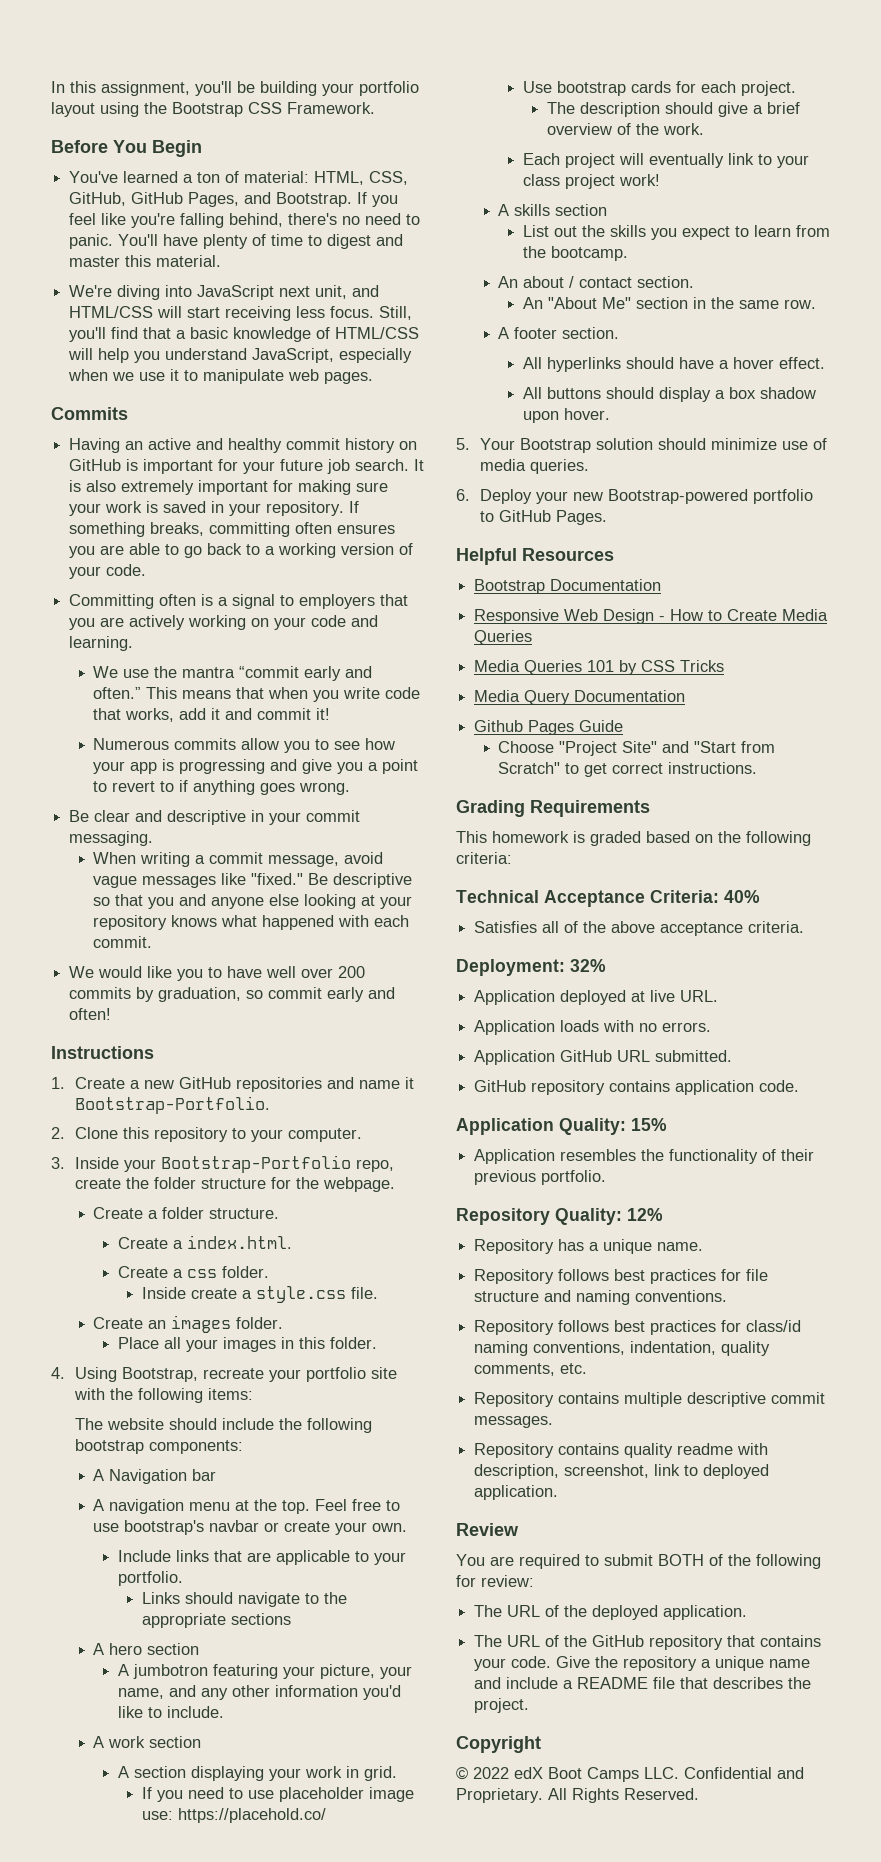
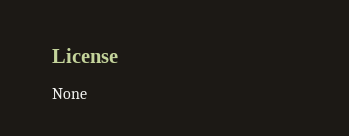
[51,81,419,96] [51,102,375,117] [51,140,202,157] [69,171,409,185] [69,192,399,207] [69,213,421,228] [69,234,404,249] [69,255,222,267] [69,285,380,300] [69,306,413,321] [69,327,420,342] [68,348,413,363] [68,369,374,384] [51,407,128,420] [69,438,418,453] [69,459,425,474] [69,480,389,495] [69,501,360,516] [69,522,396,537] [69,543,414,558] [69,564,147,579] [69,594,409,609] [69,615,379,630] [69,636,134,651] [93,666,373,681] [93,687,421,702] [93,708,331,722] [93,738,396,753] [93,759,419,774] [93,780,351,795] [69,810,361,825] [69,831,154,846] [93,852,384,867] [93,873,413,888] [93,894,413,909] [93,915,410,930] [93,936,153,948] [69,966,366,981] [69,987,396,1002] [69,1008,112,1020] [51,1046,154,1059] [51,1077,415,1092] [75,1096,271,1114] [51,1127,363,1142] [51,1155,395,1173] [75,1177,396,1192] [93,1207,280,1219] [117,1235,292,1249] [117,1266,269,1278] [141,1286,378,1303] [93,1315,284,1333] [117,1337,377,1352] [51,1367,398,1382] [74,1388,254,1403] [75,1418,373,1433] [75,1439,244,1454] [93,1469,217,1484] [93,1499,401,1514] [93,1520,408,1535] [117,1550,406,1565] [117,1571,183,1586] [141,1592,347,1607] [141,1613,291,1628] [93,1643,200,1655] [117,1664,412,1679] [117,1685,401,1700] [117,1706,224,1718] [93,1736,202,1748] [117,1766,397,1781] [141,1787,414,1802] [141,1808,326,1823] [522,81,796,96] [546,102,800,117] [546,123,704,135] [522,153,809,168] [522,174,660,189] [498,204,608,216] [522,225,830,240] [522,246,628,261] [498,276,695,288] [522,297,816,309] [498,327,620,339] [522,357,825,372] [522,387,816,402] [522,408,610,423] [456,438,828,453] [480,459,590,474] [456,489,814,504] [480,510,608,525] [456,548,614,565] [474,579,662,594] [474,609,829,624] [474,630,533,645] [474,660,725,675] [474,690,686,705] [474,720,624,735] [498,741,776,756] [498,762,758,777] [456,800,650,817] [456,831,811,846] [456,852,512,864] [456,890,760,907] [474,921,805,936] [456,959,606,976] [474,990,719,1005] [474,1020,712,1035] [474,1050,733,1065] [474,1080,800,1095] [456,1118,667,1135] [474,1149,815,1164] [474,1170,607,1185] [456,1208,663,1225] [474,1239,704,1254] [474,1269,769,1284] [474,1290,728,1305] [474,1320,802,1335] [474,1341,771,1356] [474,1363,588,1376] [474,1392,826,1407] [474,1416,554,1428] [474,1443,769,1458] [474,1464,770,1479] [474,1485,559,1500] [456,1523,519,1536] [456,1554,821,1569] [456,1575,534,1587] [474,1605,748,1620] [474,1635,822,1650] [474,1656,811,1671] [474,1677,812,1689] [474,1698,530,1713] [456,1736,541,1753] [456,1767,804,1782] [456,1788,699,1803] In this assignment, you'll be building your portfolio layout using the Bootstrap CSS Framework. // Before You Begin // You've learned a ton of material: HTML, CSS, GitHub, GitHub Pages, and Bootstrap. If you feel like you're falling behind, there's no need to panic. You'll have plenty of time to digest and master this material. // We're diving into JavaScript next unit, and HTML/CSS will start receiving less focus. Still, you'll find that a basic knowledge of HTML/CSS will help you understand JavaScript, especially when we use it to manipulate web pages. // Commits // Having an active and healthy commit history on GitHub is important for your future job search. It is also extremely important for making sure your work is saved in your repository. If something breaks, committing often ensures you are able to go back to a working version of your code. // Committing often is a signal to employers that you are actively working on your code and learning. // We use the mantra “commit early and often.” This means that when you write code that works, add it and commit it! // Numerous commits allow you to see how your app is progressing and give you a point to revert to if anything goes wrong. // Be clear and descriptive in your commit messaging. // When writing a commit message, avoid vague messages like "fixed." Be descriptive so that you and anyone else looking at your repository knows what happened with each commit. // We would like you to have well over 200 commits by graduation, so commit early and often! // Instructions // 1. Create a new GitHub repositories and name it Bootstrap-Portfolio. // 2. Clone this repository to your computer. // 3. Inside your Bootstrap-Portfolio repo, create the folder structure for the webpage. // Create a folder structure. // Create a index.html. // Create a css folder. // Inside create a style.css file. // Create an images folder. // Place all your images in this folder. // 4. Using Bootstrap, recreate your portfolio site with the following items: // The website should include the following bootstrap components: // A Navigation bar // A navigation menu at the top. Feel free to use bootstrap's navbar or create your own. // Include links that are applicable to your portfolio. // Links should navigate to the appropriate sections // A hero section // A jumbotron featuring your picture, your name, and any other information you'd like to include. // A work section // A section displaying your work in grid. // If you need to use placeholder image use: https://placehold.co/ // Use bootstrap cards for each project. // The description should give a brief overview of the work. // Each project will eventually link to your class project work! // A skills section // List out the skills you expect to learn from the bootcamp. // An about / contact section. // An "About Me" section in the same row. // A footer section. // All hyperlinks should have a hover effect. // All buttons should display a box shadow upon hover. // 5. Your Bootstrap solution should minimize use of media queries. // 6. Deploy your new Bootstrap-powered portfolio to GitHub Pages. // Helpful Resources // Bootstrap Documentation // Responsive Web Design - How to Create Media Queries // Media Queries 101 by CSS Tricks // Media Query Documentation // Github Pages Guide // Choose "Project Site" and "Start from Scratch" to get correct instructions. // Grading Requirements // This homework is graded based on the following criteria: // Technical Acceptance Criteria: 40% // Satisfies all of the above acceptance criteria. // Deployment: 32% // Application deployed at live URL. // Application loads with no errors. // Application GitHub URL submitted. // GitHub repository contains application code. // Application Quality: 15% // Application resembles the functionality of their previous portfolio. // Repository Quality: 12% // Repository has a unique name. // Repository follows best practices for file structure and naming conventions. // Repository follows best practices for class/id naming conventions, indentation, quality comments, etc. // Repository contains multiple descriptive commit messages. // Repository contains quality readme with description, screenshot, link to deployed application. // Review // You are required to submit BOTH of the following for review: // The URL of the deployed application. // The URL of the GitHub repository that contains your code. Give the repository a unique name and include a README file that describes the project. // Copyright // © 2022 edX Boot Camps LLC. Confidential and Proprietary. All Rights Reserved. -> [52,48,118,63] [52,88,87,99] License // None

